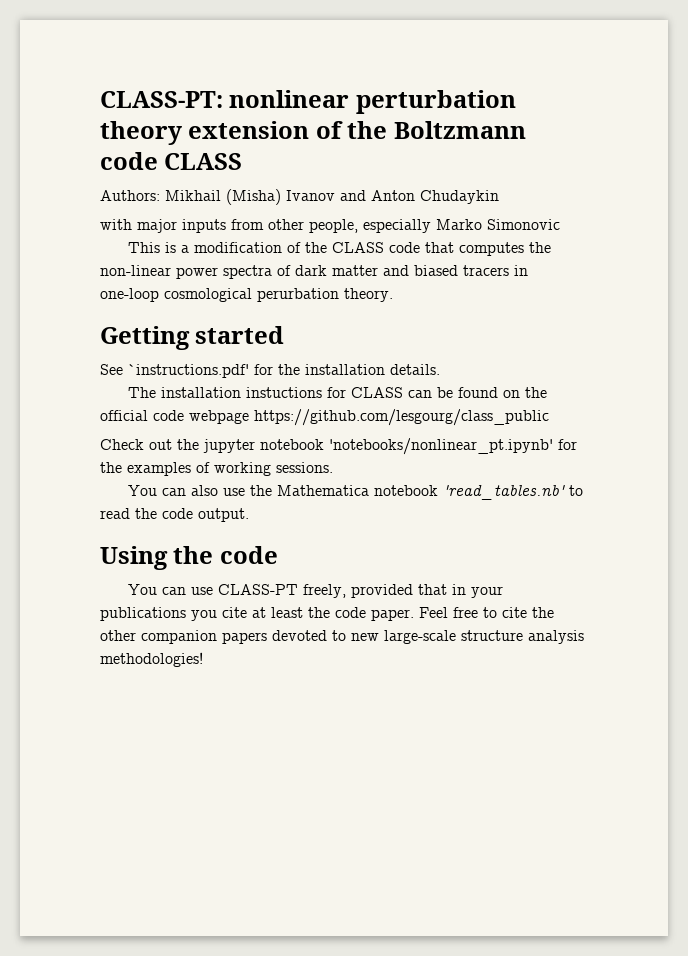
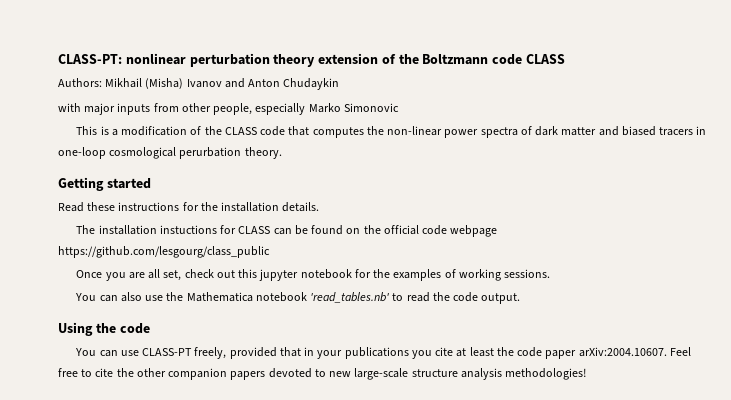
[100,364,249,378] See `instructions.pdf' -> [58,202,180,212] Read these instructions
[100,439,199,450] Check out the -> [76,269,258,281] Once you are all set, check out this
[329,438,553,455] 'notebooks/nonlinear_pt.ipynb' -> (352, 274) none
[371,609,414,621] paper. -> [545,347,667,359] paper arXiv:2004.10607.

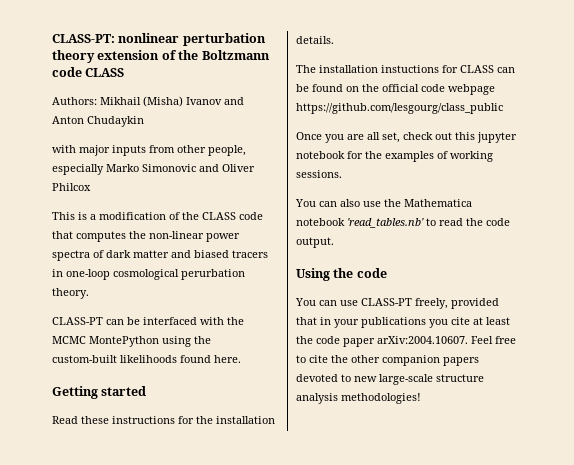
(399, 107) none -> [199,164,255,172] [52,183,91,191] and Oliver Philcox
(282, 153) none -> [52,317,244,325] [52,336,211,347] [52,355,241,363] // CLASS-PT can be interfaced with the MCMC MontePython using the custom-built likelihoods found here.

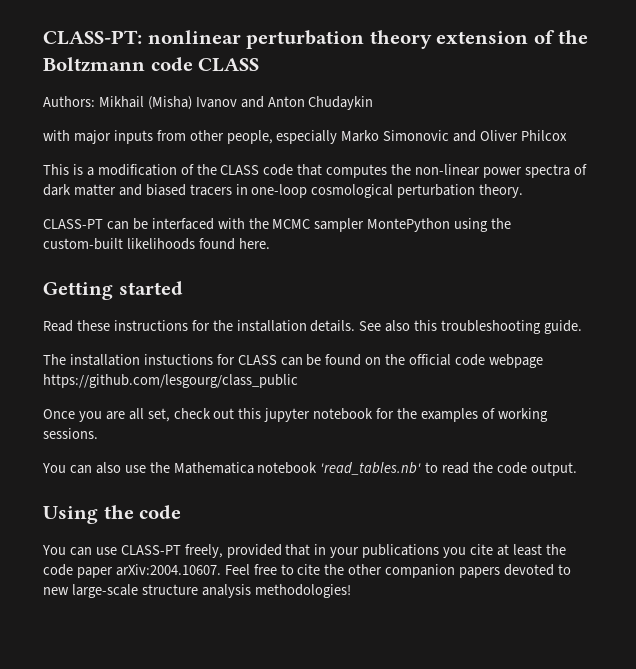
[181,269,245,280] perurbation -> [397,184,476,198] perturbation
(86, 340) none -> [314,218,365,232] sampler
(334, 40) none -> [359,320,583,334] See also this troubleshooting guide.

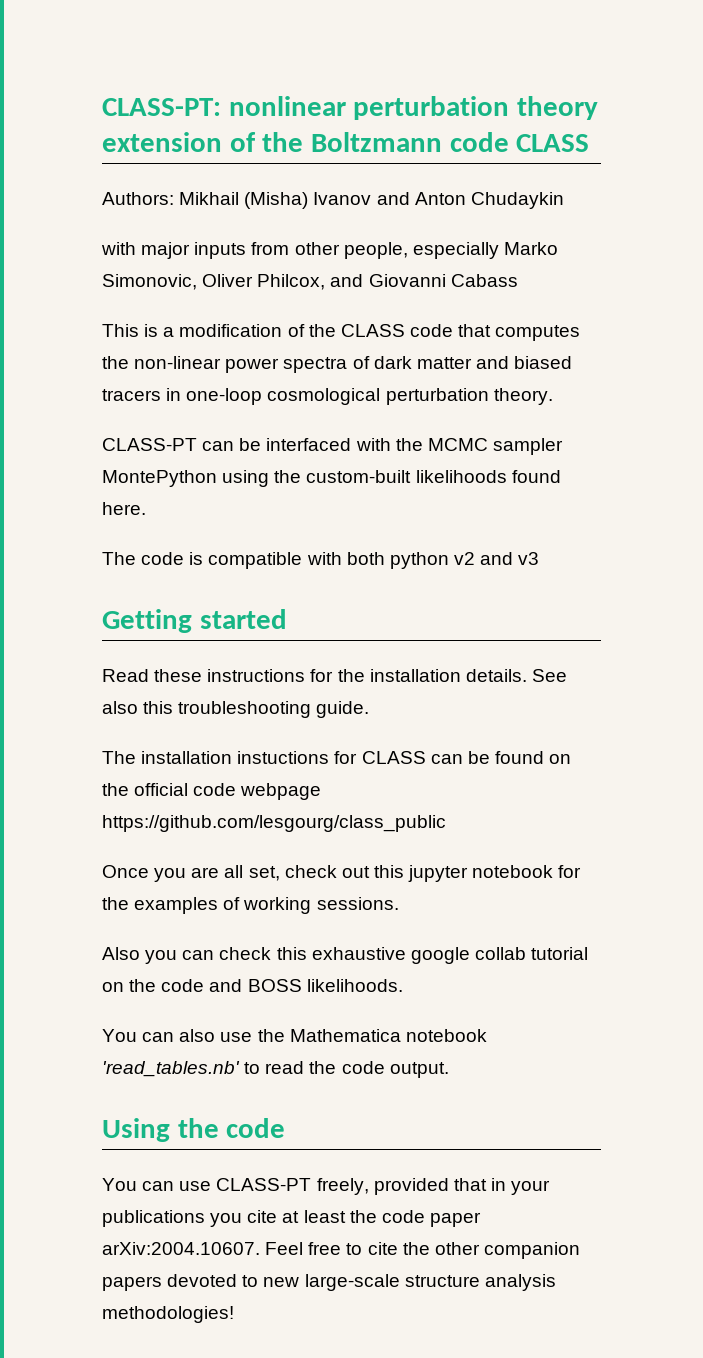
[383,130,568,142] Simonovic and Oliver Philcox -> [102,274,518,290] Simonovic, Oliver Philcox, and Giovanni Cabass
(270, 243) none -> [102,552,540,569] // The code is compatible with both python v2 and v3
(98, 433) none -> [102,947,589,964] [102,979,403,992] // Also you can check this exhaustive google collab tutorial on the code and BOSS likelihoods.

